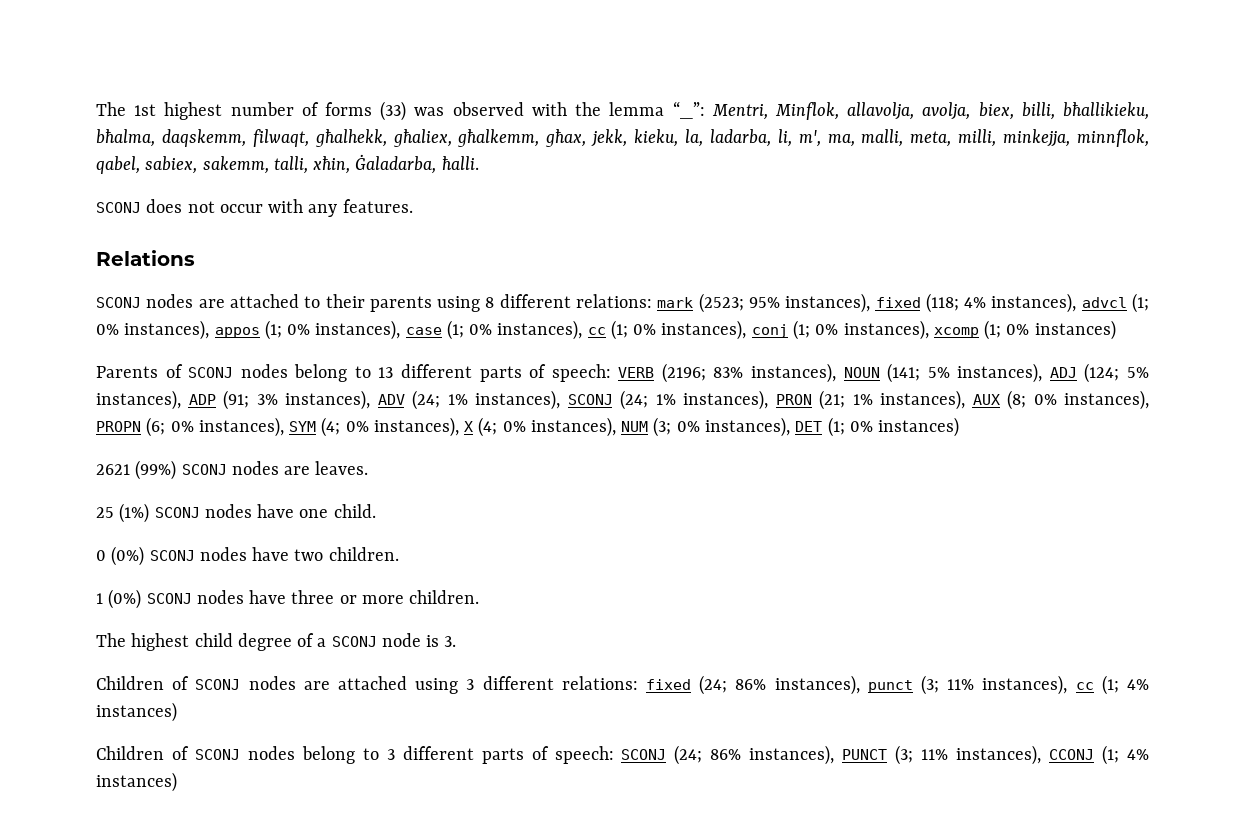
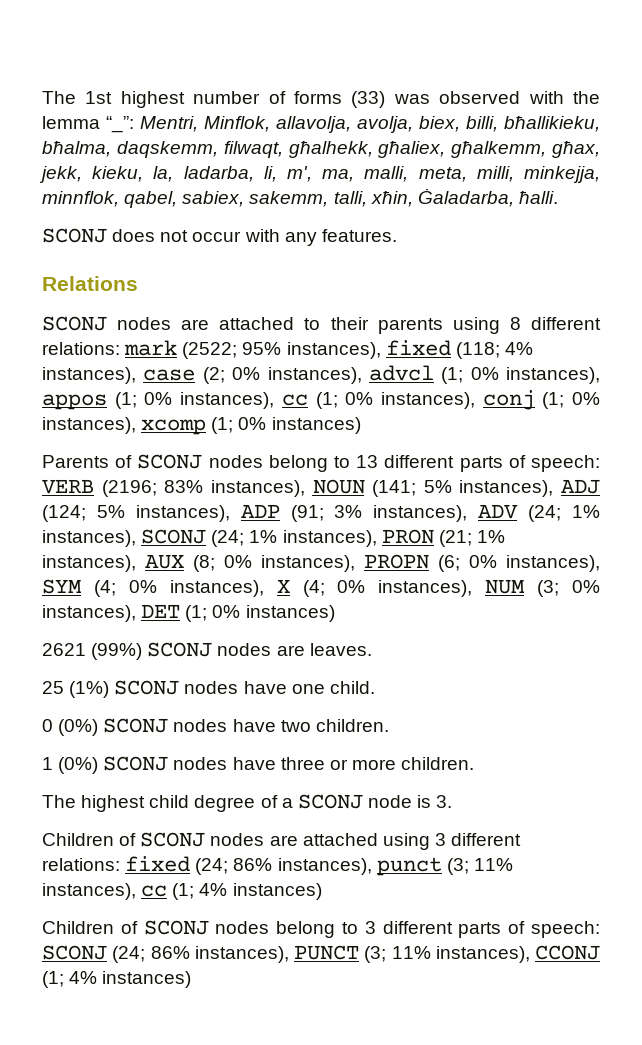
[698,293,744,313] (2523; -> [182,342,238,359] (2522;
(1077, 303) none -> [143,367,362,384] case (2; 0% instances),
[405,320,583,340] case (1; 0% instances), -> (275, 400) none

